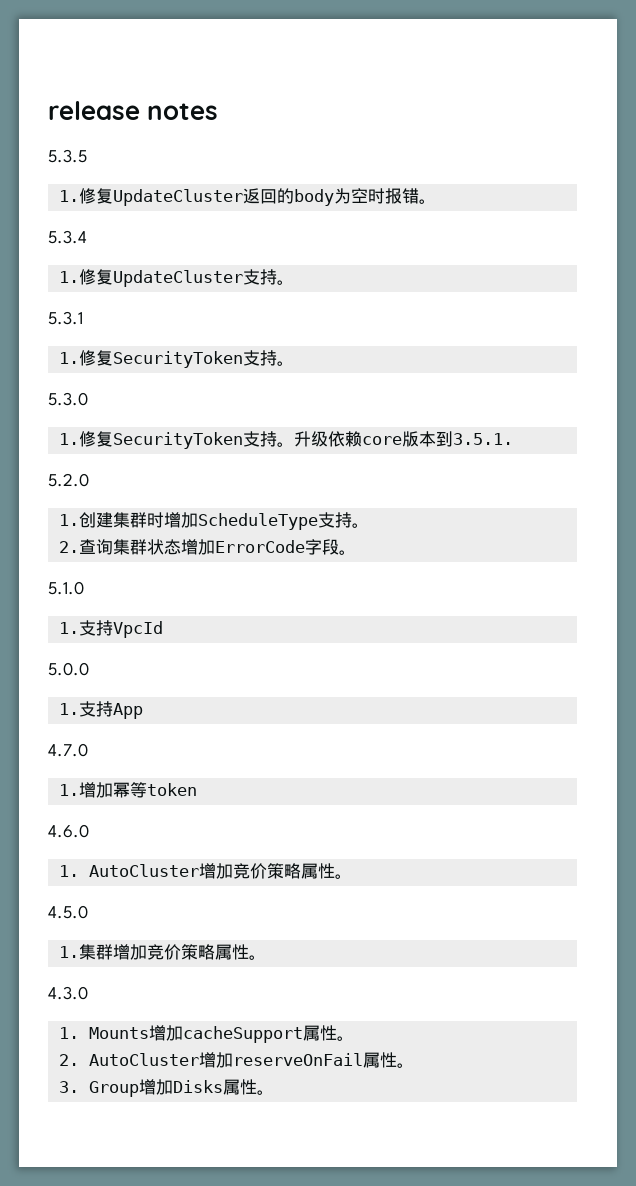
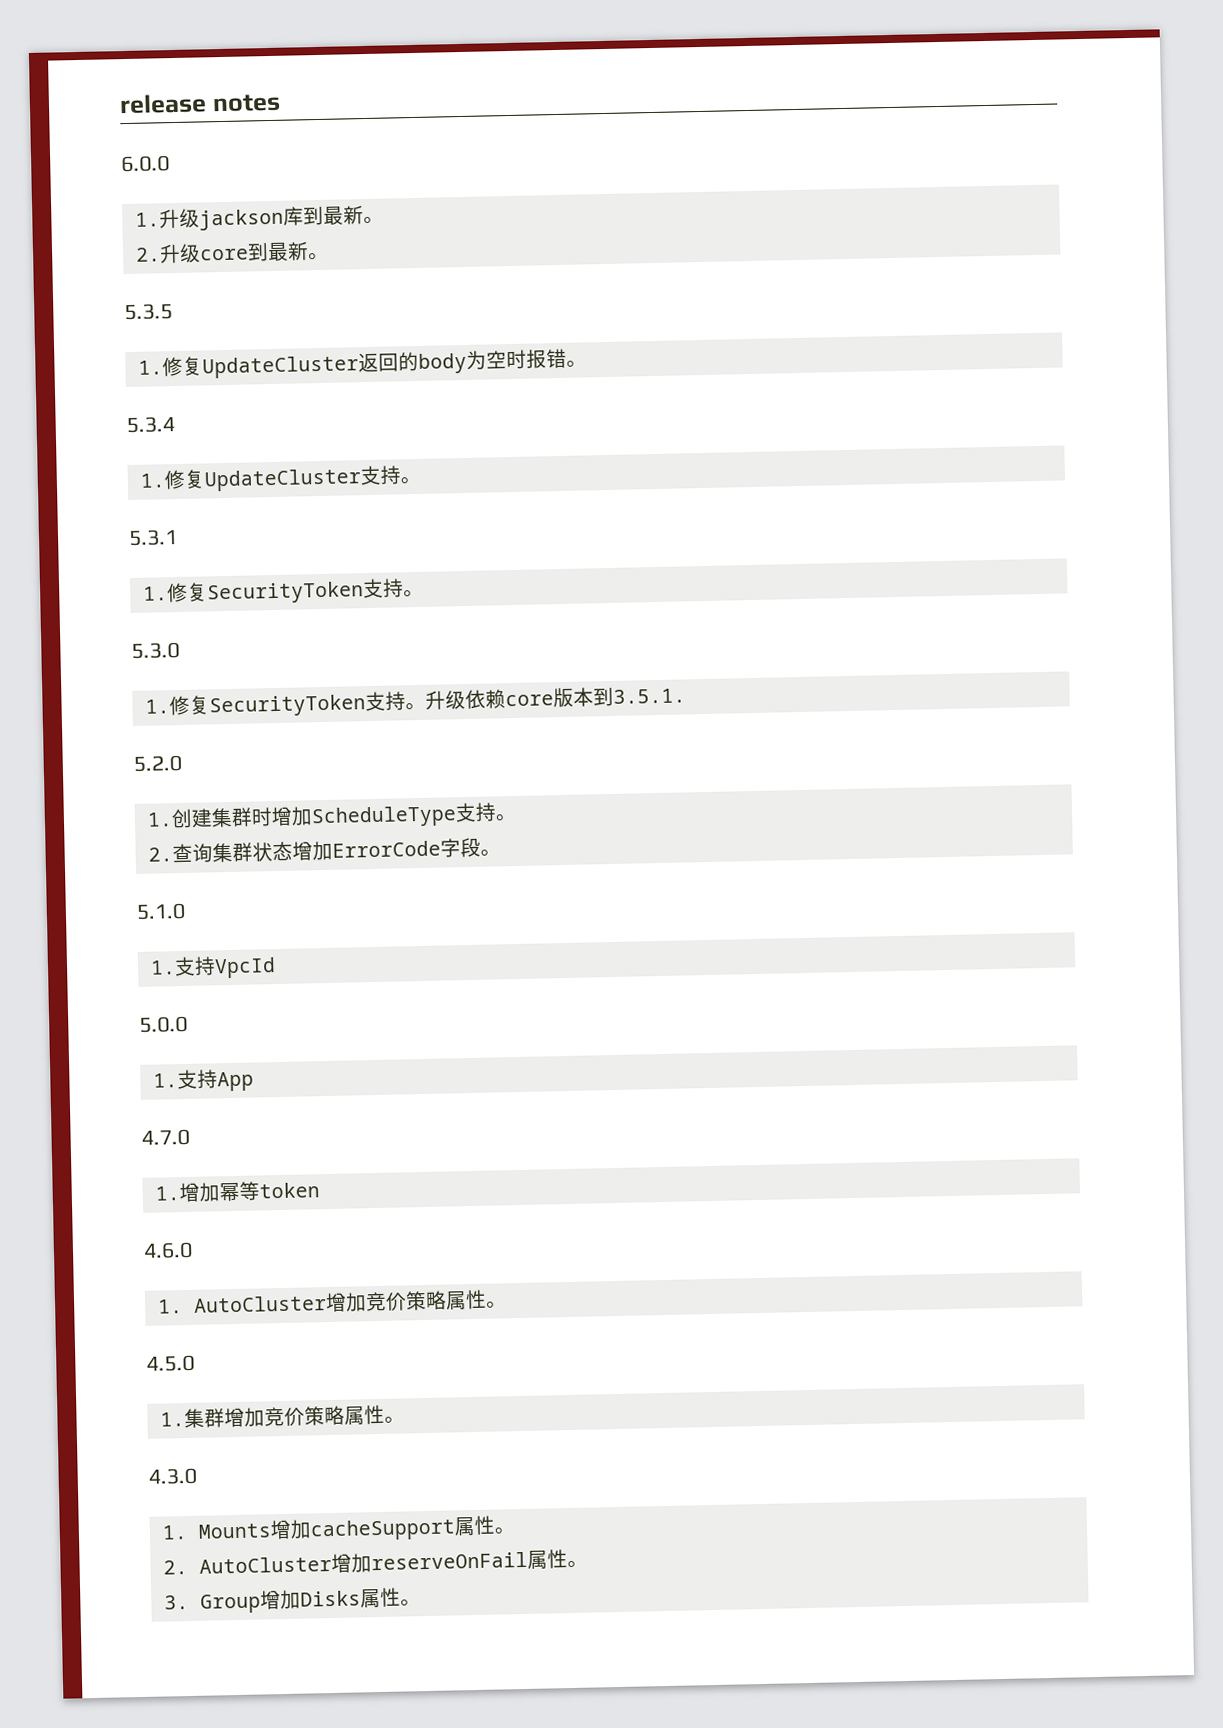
(219, 111) none -> [121,155,170,173] [134,205,384,231] [134,241,329,264] // 6.0.0 // 1.升级jackson库到最新。 // 2.升级core到最新。

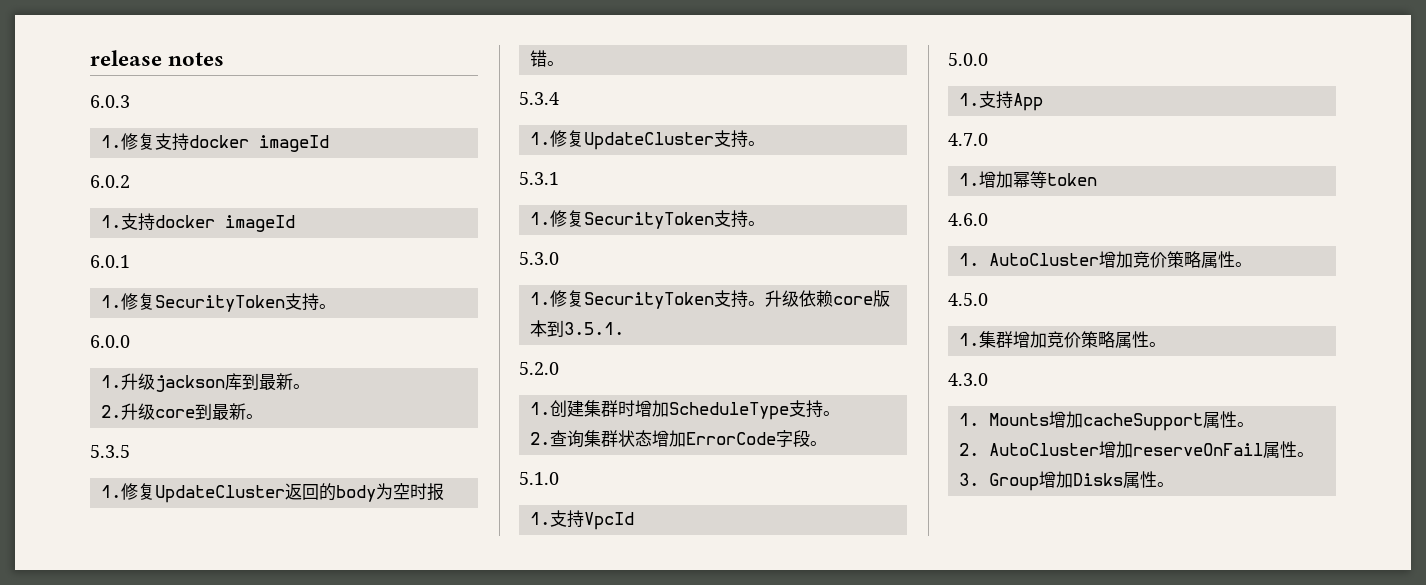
(281, 103) none -> [90,95,130,108] [100,133,329,152] [90,175,130,188] [100,213,295,232] [90,255,130,268] [100,293,336,312] // 6.0.3 // 1.修复支持docker imageId // 6.0.2 // 1.支持docker imageId // 6.0.1 // 1.修复SecurityToken支持。

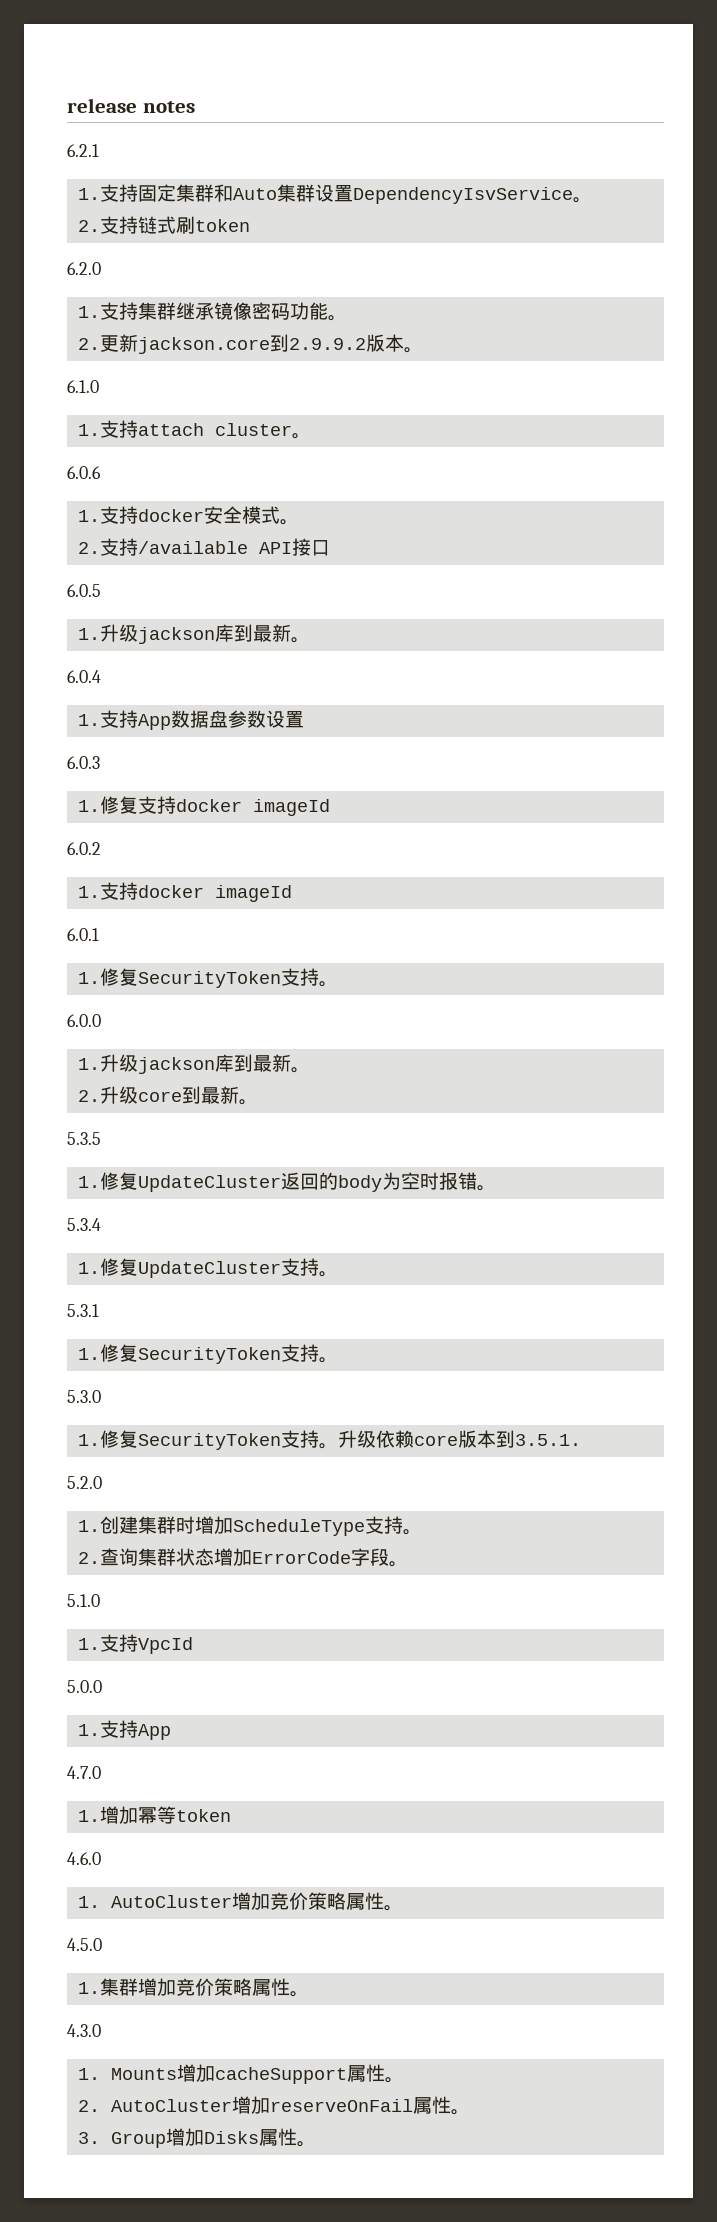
(225, 59) none -> [67,144,99,157] [77,184,592,204] [77,216,250,234] [67,262,101,275] [77,302,347,321] [77,334,423,354] [67,380,99,393] [77,420,311,439] [67,466,101,479] [77,506,299,525] [77,538,330,556] [67,584,101,597] [77,624,310,644] [67,670,101,683] [77,710,304,730] // 6.2.1 // 1.支持固定集群和Auto集群设置DependencyIsvService。 // 2.支持链式刷token // 6.2.0 // 1.支持集群继承镜像密码功能。 // 2.更新jackson.core到2.9.9.2版本。 // 6.1.0 // 1.支持attach cluster。 // 6.0.6 // 1.支持docker安全模式。 // 2.支持/available API接口 // 6.0.5 // 1.升级jackson库到最新。 // 6.0.4 // 1.支持App数据盘参数设置

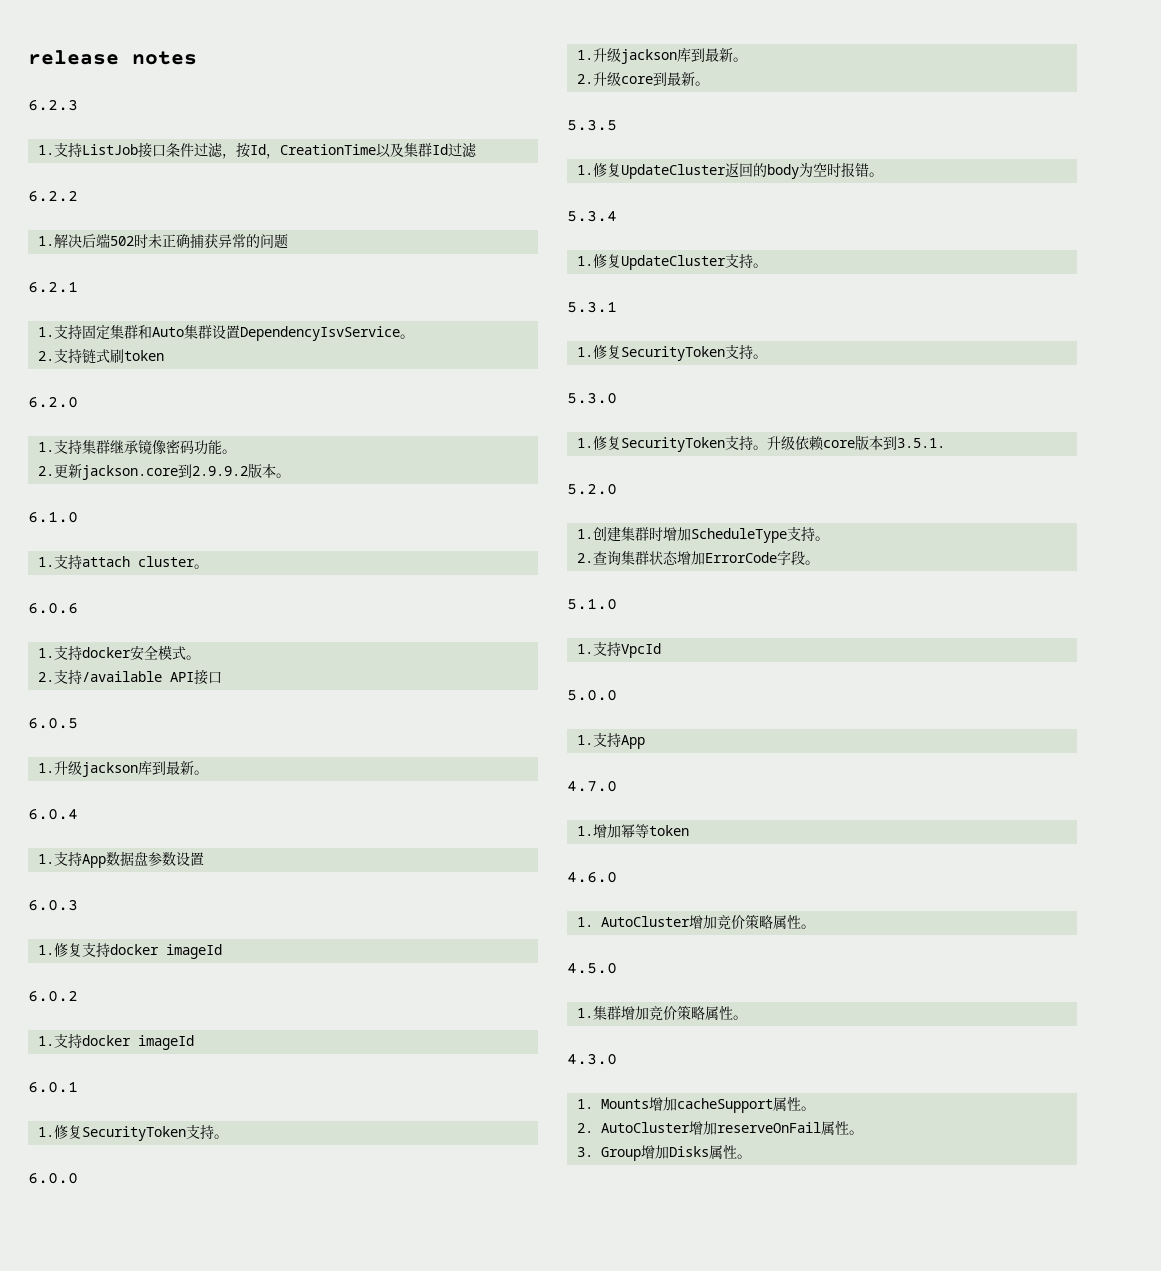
(195, 107) none -> [28,99,78,111] [38,142,478,159] [28,190,78,202] [38,233,289,249] // 6.2.3 // 1.支持ListJob接口条件过滤，按Id，CreationTime以及集群Id过滤 // 6.2.2 // 1.解决后端502时未正确捕获异常的问题

